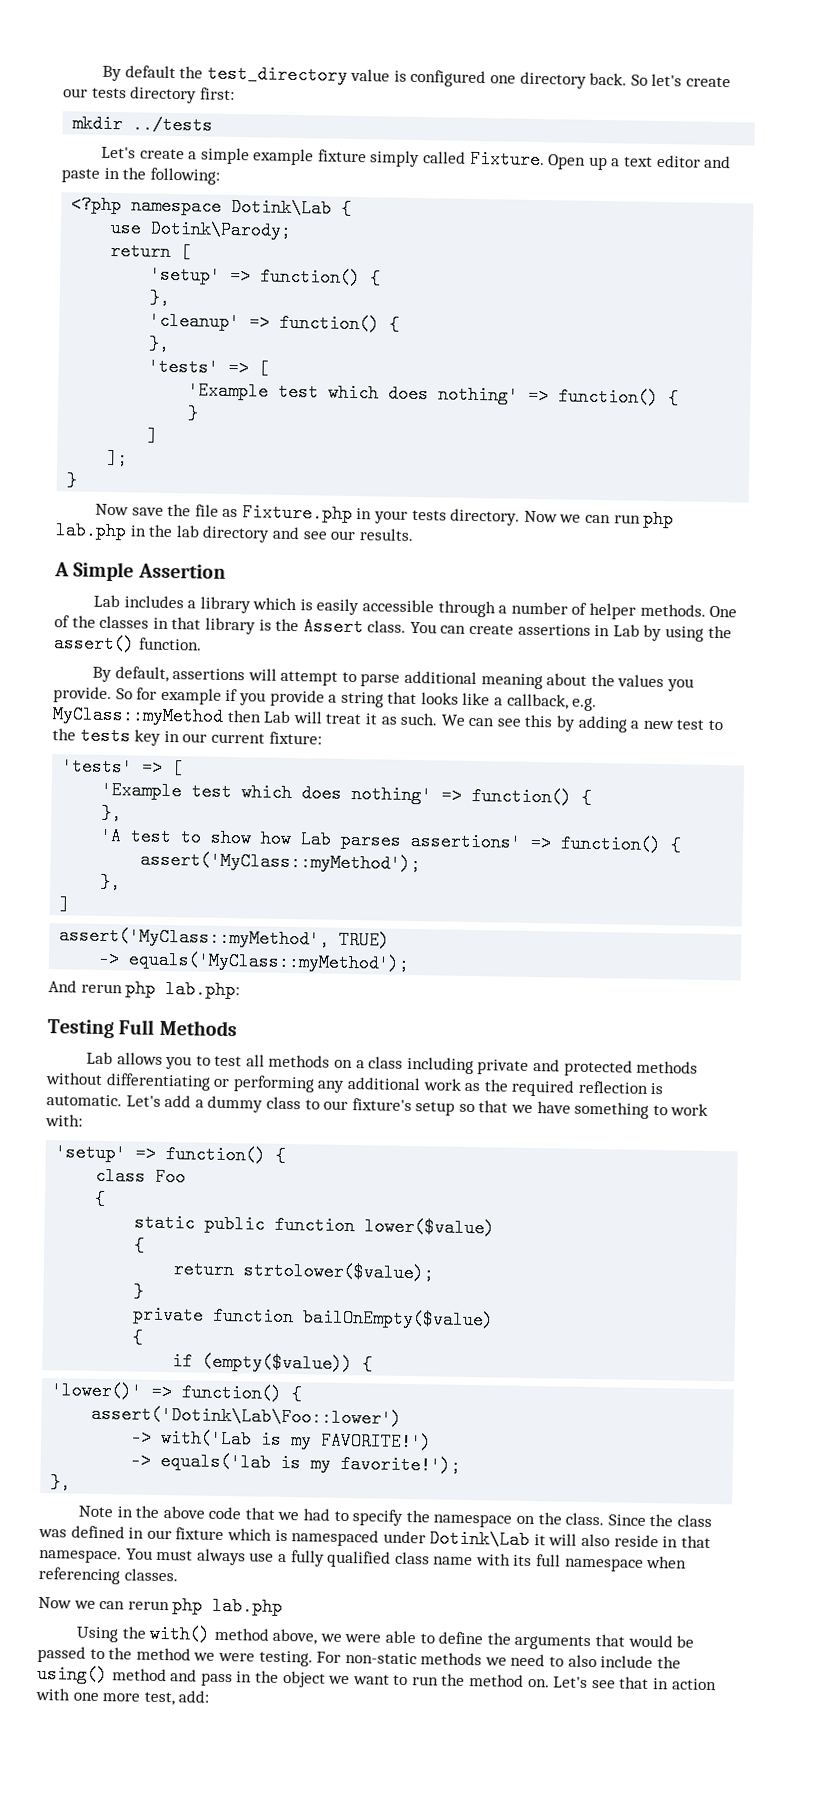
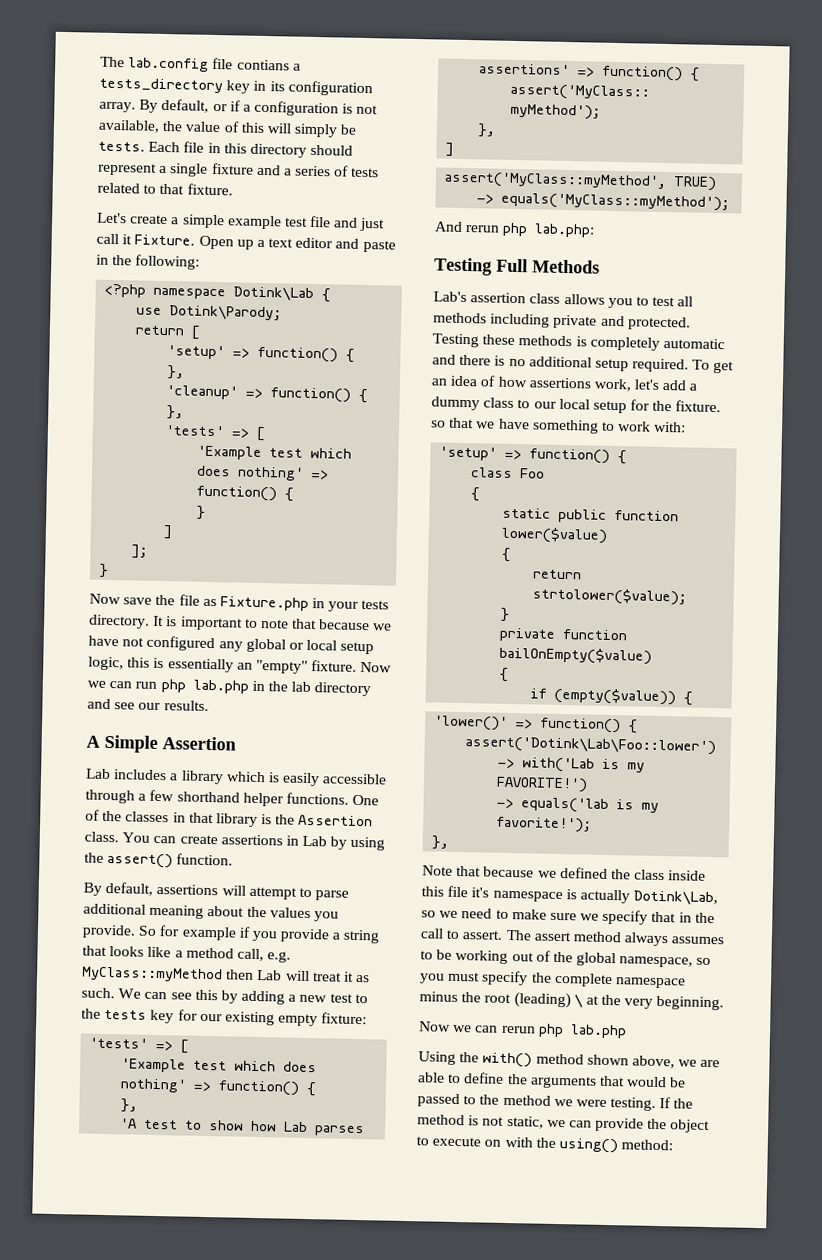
[101,64,731,89] [63,86,235,104] [72,114,214,135] By default the test_directory value is configured one directory back. So let's create our tests directory first: // mkdir ../tests -> [100,56,301,72] [99,77,373,97] [99,98,379,117] [98,119,358,138] [98,141,354,158] [97,162,380,178] [97,182,233,196] The lab.config file contians a tests_directory key in its configuration array. By default, or if a configuration is not available, the value of this will simply be tests. Each file in this directory should represent a single fixture and a series of tests related to that fixture.
[317,149,467,168] fixture simply called -> [284,215,386,232] [96,233,133,245] test file and just call it
(521, 517) none -> [153,615,393,631] [88,635,375,655] [88,656,358,674] It is important to note that because we have not configured any global or local setup logic, this is essentially an "empty" fixture.
[510,601,706,620] number of helper methods. -> [149,789,349,807] few shorthand helper functions.
[302,617,364,637] Assert -> [298,814,374,827] Assertion
[506,693,569,710] callback, -> [185,947,264,962] method call,
[163,730,265,744] in our current -> [177,1009,319,1027] for our existing empty
[85,1051,113,1065] Lab -> [433,291,561,304] Lab's assertion class
[334,1056,699,1077] [45,1072,664,1097] [46,1094,161,1107] on a class including private and protected methods without differentiating or performing any additional work as the required reflection is automatic. Let's -> [490,313,691,331] [432,333,725,351] [432,354,735,374] [431,375,661,392] including private and protected. Testing these methods is completely automatic and there is no additional setup required. To get an idea of how assertions work, let's
[351,1098,456,1116] fixture's setup -> [558,398,722,414] local setup for the fixture.
[116,1505,712,1528] [38,1525,711,1550] [39,1548,688,1572] [38,1566,178,1585] in the above code that we had to specify the namespace on the class. Since the class was defined in our fixture which is namespaced under Dotink\Lab it will also reside in that namespace. You must always use a fully qualified class name with its full namespace when referencing classes. -> [456,865,707,881] [421,885,719,906] [421,908,715,925] [420,928,725,947] [420,949,712,968] [419,970,686,989] [419,991,725,1011] that because we defined the class inside this file it's namespace is actually Dotink\Lab, so we need to make sure we specify that in the call to assert. The assert method always assumes to be working out of the global namespace, so you must specify the complete namespace minus the root (leading) \ at the very beginning.
(269, 1634) none -> [586,1054,629,1066] shown
[344,1634,382,1643] were -> [700,1059,721,1068] are
[316,1651,681,1669] [37,1664,717,1691] [35,1687,210,1706] For non-static methods we need to also include the using() method and pass in the object we want to run the method on. Let's see that in action with one more test, add: -> [659,1097,694,1109] [417,1114,711,1134] [416,1136,674,1154] If the method is not static, we can provide the object to execute on with the using() method:

